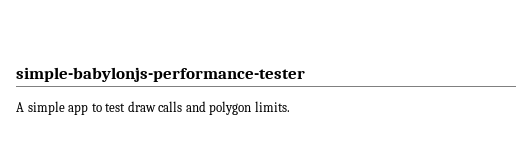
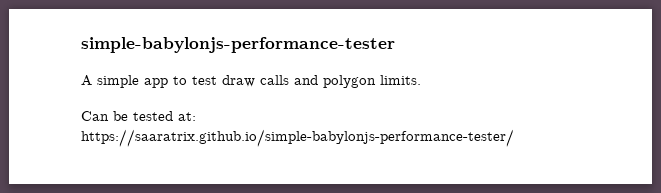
(290, 106) none -> [81,111,196,121] [81,129,514,147] // Can be tested at: https://saaratrix.github.io/simple-babylonjs-performance-tester/

